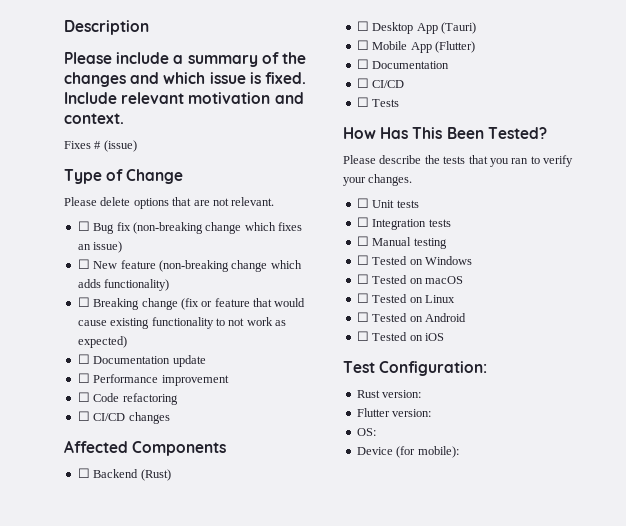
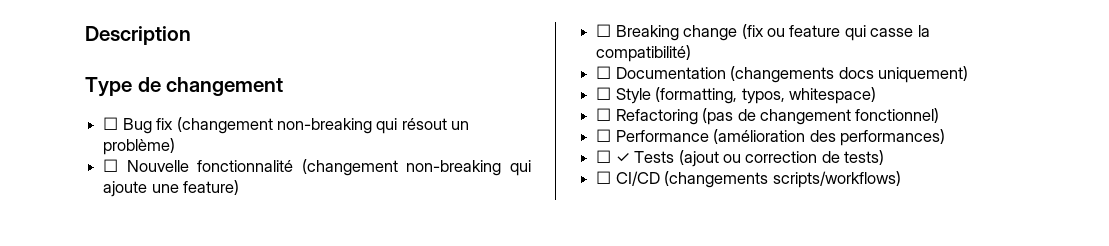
[64,52,306,67] [64,72,306,87] [64,92,304,104] [64,113,124,124] [64,140,137,152] [64,169,184,184] [64,197,275,209] [77,221,302,234] [77,241,123,253] [77,259,302,272] [77,279,170,291] [77,297,306,310] [77,317,286,329] [77,336,127,348] [77,354,206,367] [77,373,229,386] [77,392,178,405] [77,411,170,424] [64,440,227,456] [77,468,171,481] [356,21,476,34] [356,40,475,53] [356,59,450,69] [356,78,405,88] [356,97,400,107] [343,127,547,139] [343,155,573,167] [343,174,413,186] [356,198,419,208] [356,217,451,230] [356,236,447,249] [356,255,472,265] [356,274,463,284] [356,293,455,303] [356,312,466,322] [356,331,444,341] [343,361,488,376] [356,390,422,398] [356,408,432,417] [356,428,376,436] [356,446,459,458] Please include a summary of the changes and which issue is fixed. Include relevant motivation and context. // Fixes # (issue) // Type of Change // Please delete options that are not relevant. // ☐ Bug fix (non-breaking change which fixes an issue) // ☐ New feature (non-breaking change which adds functionality) // ☐ Breaking change (fix or feature that would cause existing functionality to not work as expected) // ☐ Documentation update // ☐ Performance improvement // ☐ Code refactoring // ☐ CI/CD changes // Affected Components // ☐ Backend (Rust) // ☐ Desktop App (Tauri) // ☐ Mobile App (Flutter) // ☐ Documentation // ☐ CI/CD // ☐ Tests // How Has This Been Tested? // Please describe the tests that you ran to verify your changes. // ☐ Unit tests // ☐ Integration tests // ☐ Manual testing // ☐ Tested on Windows // ☐ Tested on macOS // ☐ Tested on Linux // ☐ Tested on Android // ☐ Tested on iOS // Test Configuration: // Rust version: // Flutter version: // OS: // Device (for mobile): -> [85,77,284,97] [103,117,470,134] [103,138,176,155] [103,159,531,176] [103,180,240,197] [596,24,930,41] [596,45,692,62] [596,66,968,83] [596,87,876,104] [596,108,940,125] [596,129,945,146] [596,150,885,167] [596,171,901,188] Type de changement // ☐ Bug fix (changement non-breaking qui résout un problème) // ☐ Nouvelle fonctionnalité (changement non-breaking qui ajoute une feature) // ☐ Breaking change (fix ou feature qui casse la compatibilité) // ☐ Documentation (changements docs uniquement) // ☐ Style (formatting, typos, whitespace) // ☐ Refactoring (pas de changement fonctionnel) // ☐ Performance (amélioration des performances) // ☐ ✓ Tests (ajout ou correction de tests) // ☐ CI/CD (changements scripts/workflows)

